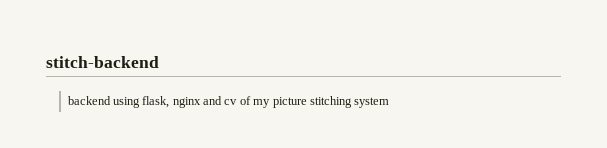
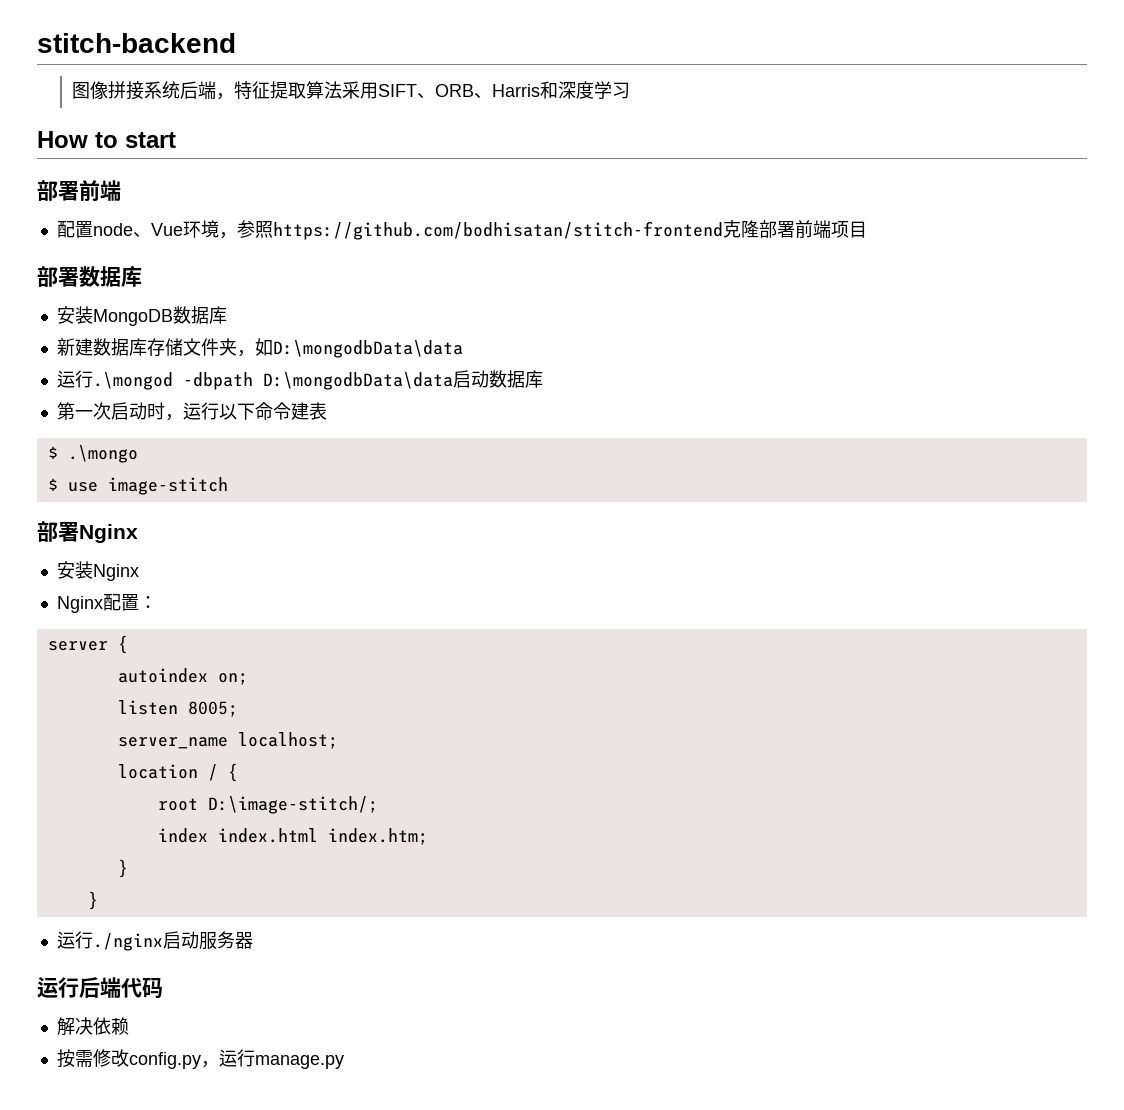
[67,96,390,108] backend using flask, nginx and cv of my picture stitching system -> [72,81,631,100] [37,131,176,148] [37,180,121,202] [56,220,867,240] [37,266,142,287] [56,306,227,326] [56,338,463,358] [56,370,543,390] [56,402,327,421] [47,445,138,463] [47,477,228,495] [37,521,138,543] [56,561,139,581] [56,594,157,613] [47,635,128,654] [117,668,248,685] [117,700,238,717] [117,732,338,749] [117,763,238,782] [157,796,378,814] [157,828,428,845] [117,859,128,878] [87,891,98,910] [56,931,253,951] [37,977,163,999] [56,1017,129,1036] [56,1049,344,1069] 图像拼接系统后端，特征提取算法采用SIFT、ORB、Harris和深度学习 // How to start // 部署前端 // 配置node、Vue环境，参照https://github.com/bodhisatan/stitch-frontend克隆部署前端项目 // 部署数据库 // 安装MongoDB数据库 // 新建数据库存储文件夹，如D:\mongodbData\data // 运行.\mongod -dbpath D:\mongodbData\data启动数据库 // 第一次启动时，运行以下命令建表 // $ .\mongo // $ use image-stitch // 部署Nginx // 安装Nginx // Nginx配置： // server { // autoindex on; // listen 8005; // server_name localhost; // location / { // root D:\image-stitch/; // index index.html index.htm; // } // } // 运行./nginx启动服务器 // 运行后端代码 // 解决依赖 // 按需修改config.py，运行manage.py

